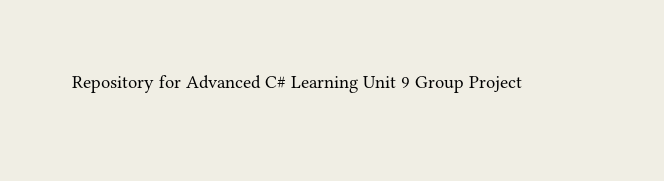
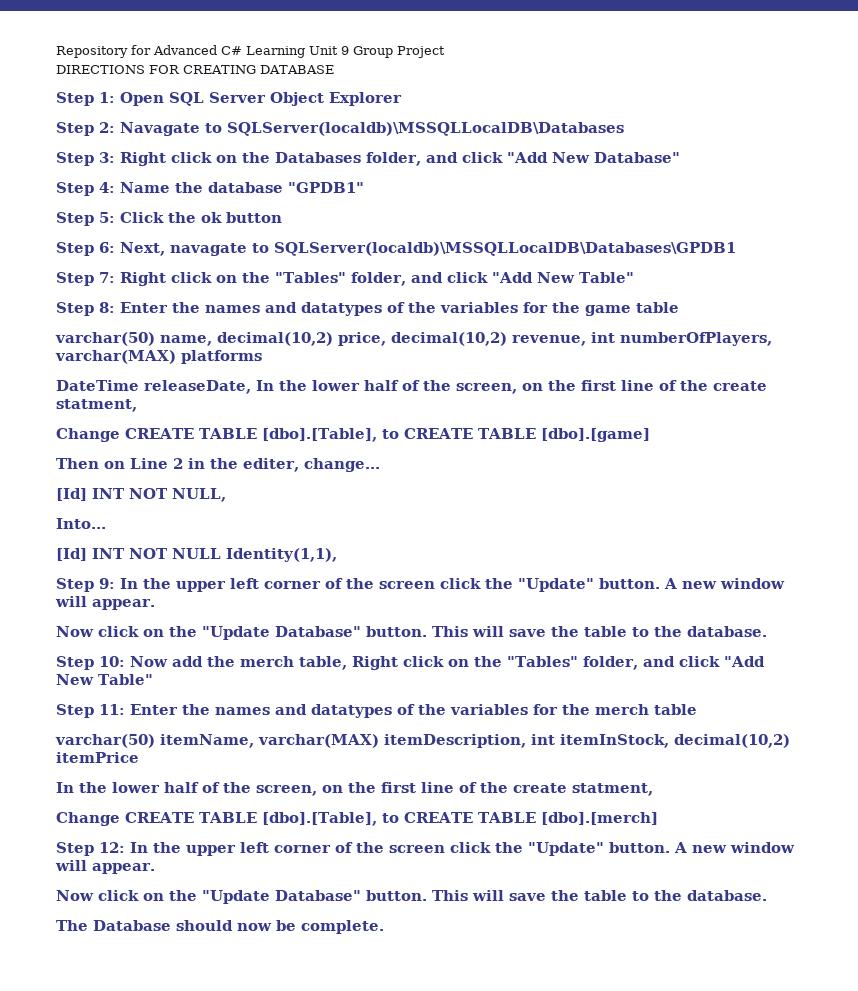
(522, 84) none -> [56,65,334,74] [56,92,402,106] [56,122,624,136] [56,152,680,166] [56,182,364,196] [56,212,282,226] [56,242,736,256] [56,272,634,286] [56,302,679,316] [55,332,772,346] [55,350,262,364] [56,380,767,394] [56,399,137,412] [56,428,650,442] [56,458,380,472] [56,488,226,502] [56,518,106,529] [56,548,337,562] [56,578,785,592] [55,596,155,610] [56,626,767,640] [56,656,765,670] [56,674,153,685] [56,704,697,718] [55,734,790,748] [56,752,139,763] [56,782,653,796] [56,812,658,826] [56,842,795,856] [55,860,155,874] [56,890,767,904] [56,920,384,934] // DIRECTIONS FOR CREATING DATABASE // Step 1: Open SQL Server Object Explorer // Step 2: Navagate to SQLServer(localdb)\MSSQLLocalDB\Databases // Step 3: Right click on the Databases folder, and click "Add New Database" // Step 4: Name the database "GPDB1" // Step 5: Click the ok button // Step 6: Next, navagate to SQLServer(localdb)\MSSQLLocalDB\Databases\GPDB1 // Step 7: Right click on the "Tables" folder, and click "Add New Table" // Step 8: Enter the names and datatypes of the variables for the game table // varchar(50) name, decimal(10,2) price, decimal(10,2) revenue, int numberOfPlayers, varchar(MAX) platforms // DateTime releaseDate, In the lower half of the screen, on the first line of the create statment, // Change CREATE TABLE [dbo].[Table], to CREATE TABLE [dbo].[game] // Then on Line 2 in the editer, change... // [Id] INT NOT NULL, // Into... // [Id] INT NOT NULL Identity(1,1), // Step 9: In the upper left corner of the screen click the "Update" button. A new window will appear. // Now click on the "Update Database" button. This will save the table to the database. // Step 10: Now add the merch table, Right click on the "Tables" folder, and click "Add New Table" // Step 11: Enter the names and datatypes of the variables for the merch table // varchar(50) itemName, varchar(MAX) itemDescription, int itemInStock, decimal(10,2) itemPrice // In the lower half of the screen, on the first line of the create statment, // Change CREATE TABLE [dbo].[Table], to CREATE TABLE [dbo].[merch] // Step 12: In the upper left corner of the screen click the "Update" button. A new window will appear. // Now click on the "Update Database" button. This will save the table to the database. // The Database should now be complete.

